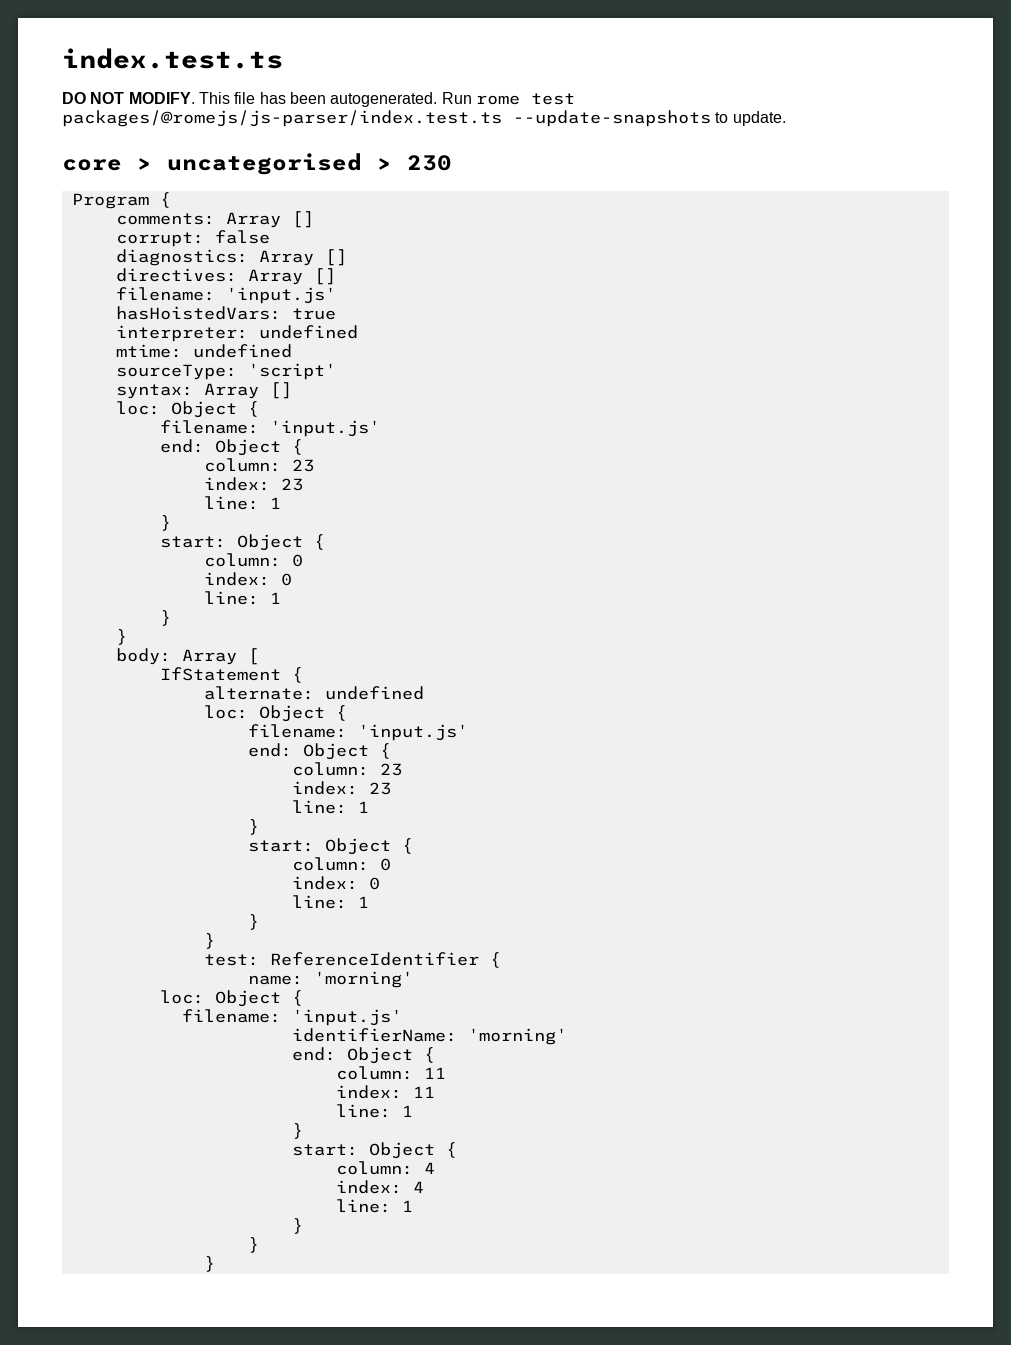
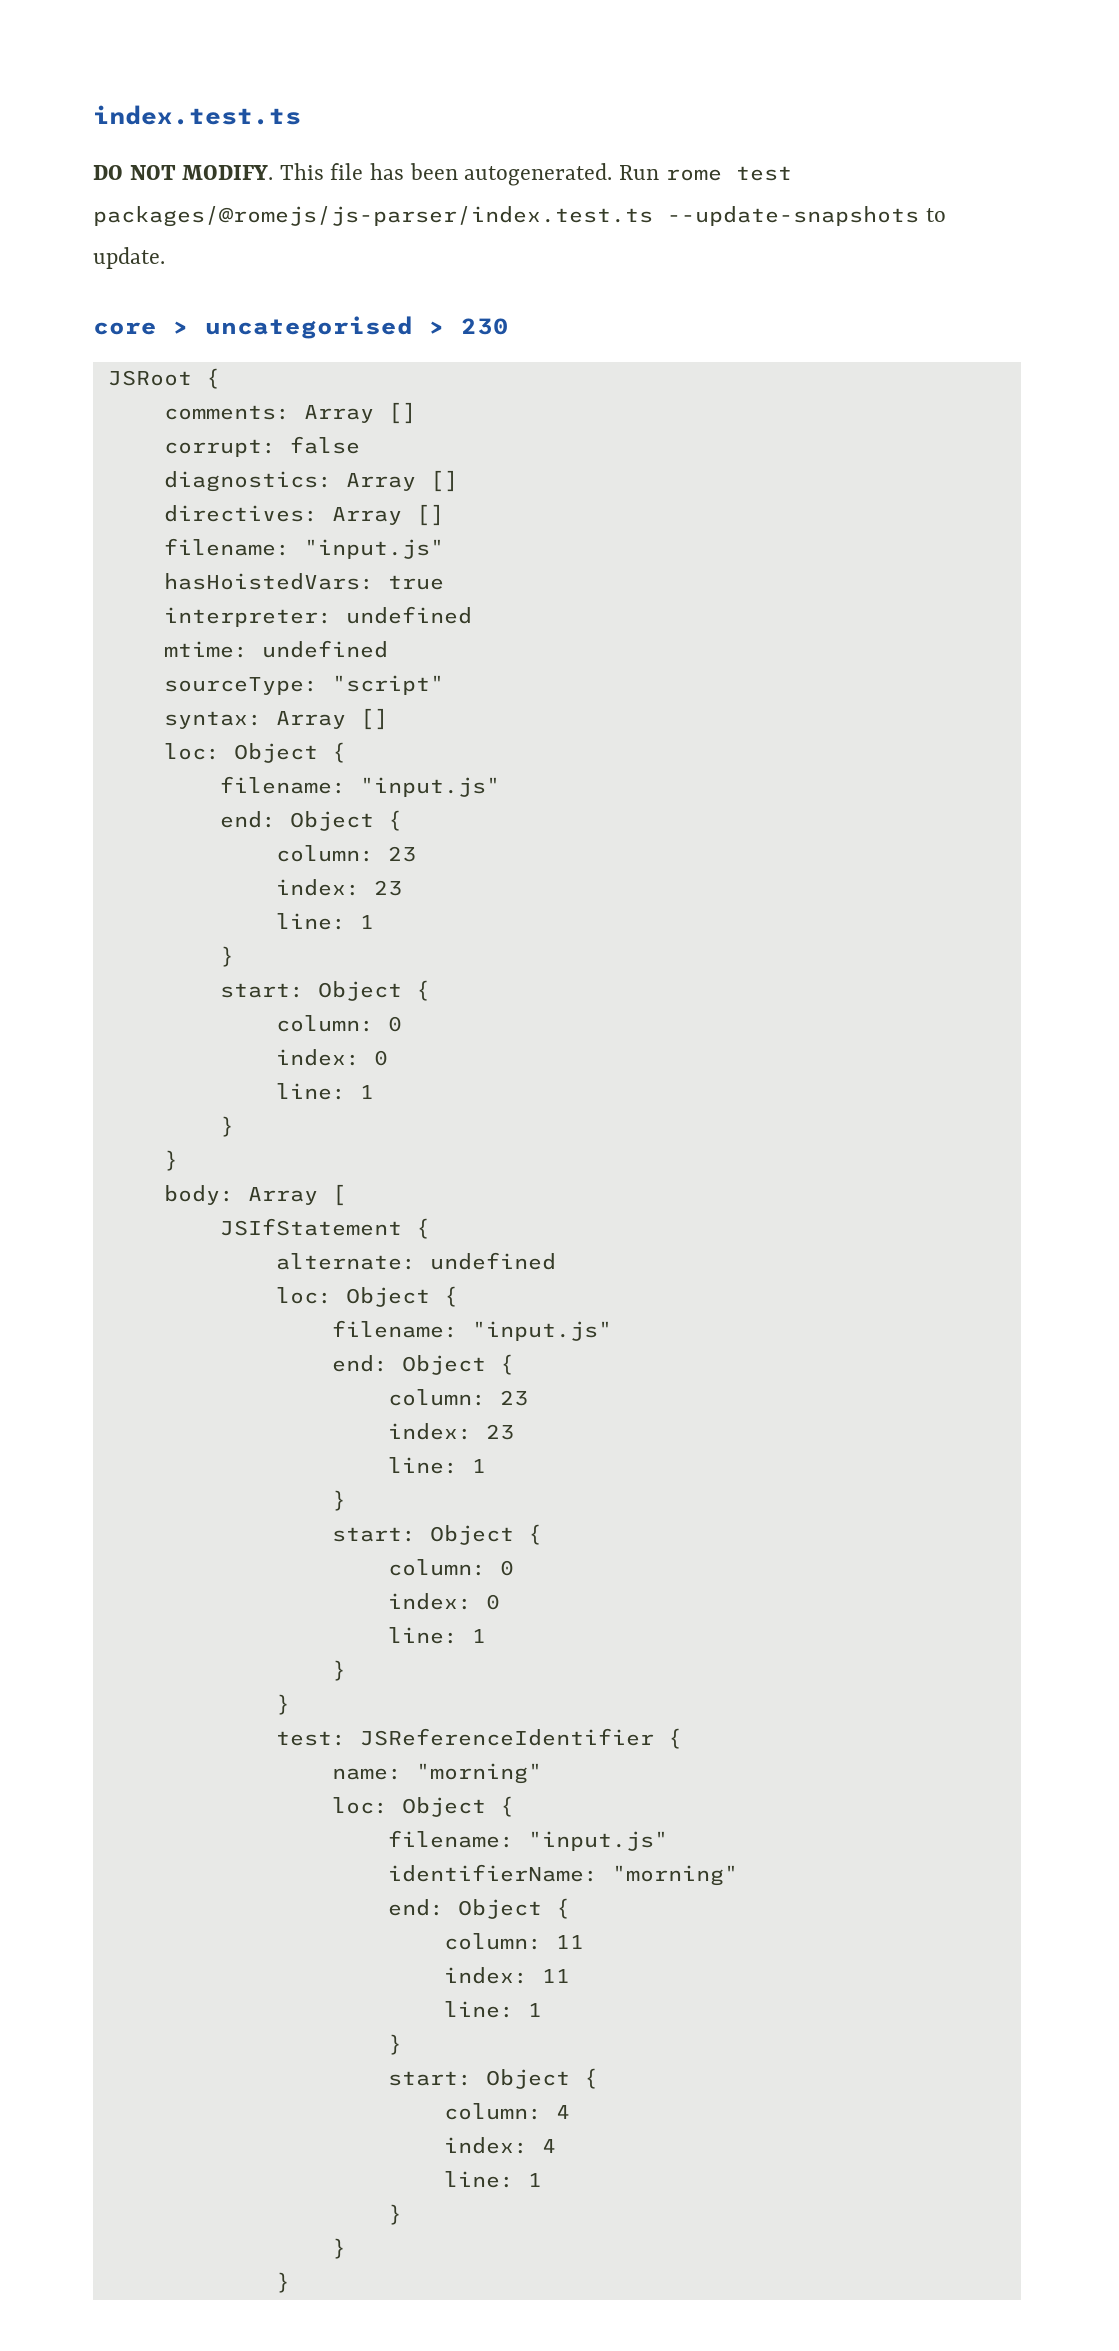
[71,193,149,209] Program -> [107,370,192,386] JSRoot
[225,287,336,304] 'input.js' -> [303,539,444,559] "input.js"
[247,363,336,380] 'script' -> [331,675,444,695] "script"
[269,420,380,437] 'input.js' -> [359,777,500,797] "input.js"
[159,667,281,681] IfStatement -> [219,1218,402,1236] JSIfStatement
[357,724,468,741] 'input.js' -> [471,1321,612,1341] "input.js"
[269,952,479,966] ReferenceIdentifier -> [359,1728,654,1746] JSReferenceIdentifier
[313,971,413,988] [159,990,303,1007] [181,1009,402,1026] 'morning' // loc: Object { // filename: 'input.js' -> [415,1763,542,1784] [331,1796,514,1817] [387,1830,668,1851] "morning" // loc: Object { // filename: "input.js"
[467,1028,567,1045] 'morning' -> [611,1865,738,1886] "morning"

